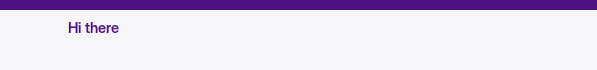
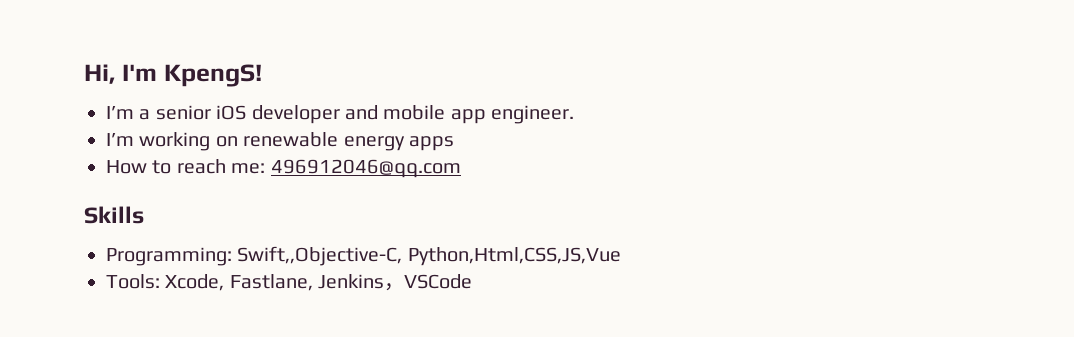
[68,22,119,33] Hi there -> [84,64,262,87] [106,105,575,124] [106,132,454,151] [106,159,461,178] [84,206,144,224] [106,246,621,266] [106,274,473,291] Hi, I'm KpengS! // I’m a senior iOS developer and mobile app engineer. // I’m working on renewable energy apps // How to reach me: 496912046@qq.com // Skills // Programming: Swift,,Objective-C, Python,Html,CSS,JS,Vue // Tools: Xcode, Fastlane, Jenkins，VSCode

